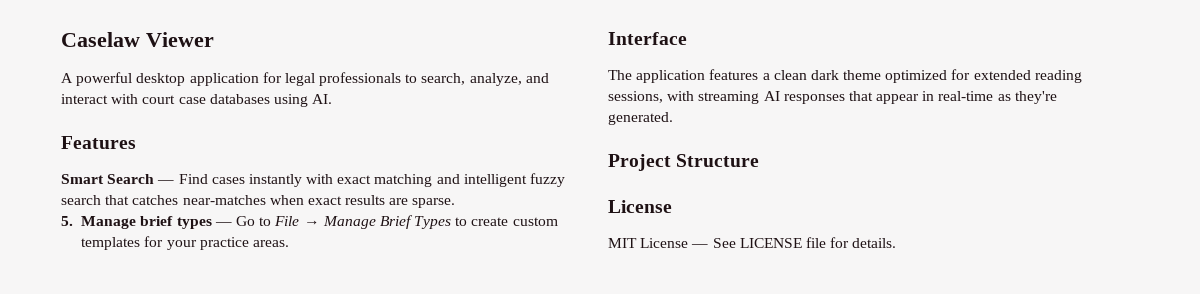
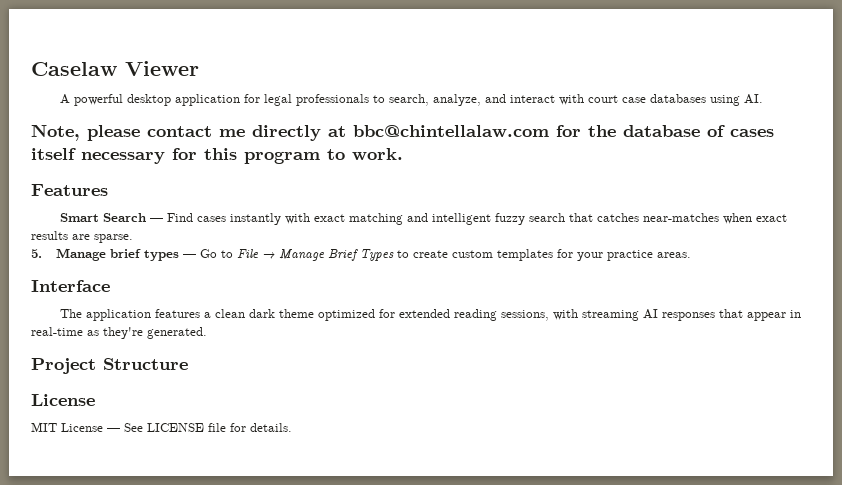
(333, 99) none -> [31,124,774,141] [31,148,403,164] // Note, please contact me directly at bbc@chintellalaw.com for the database of cases itself necessary for this program to work.

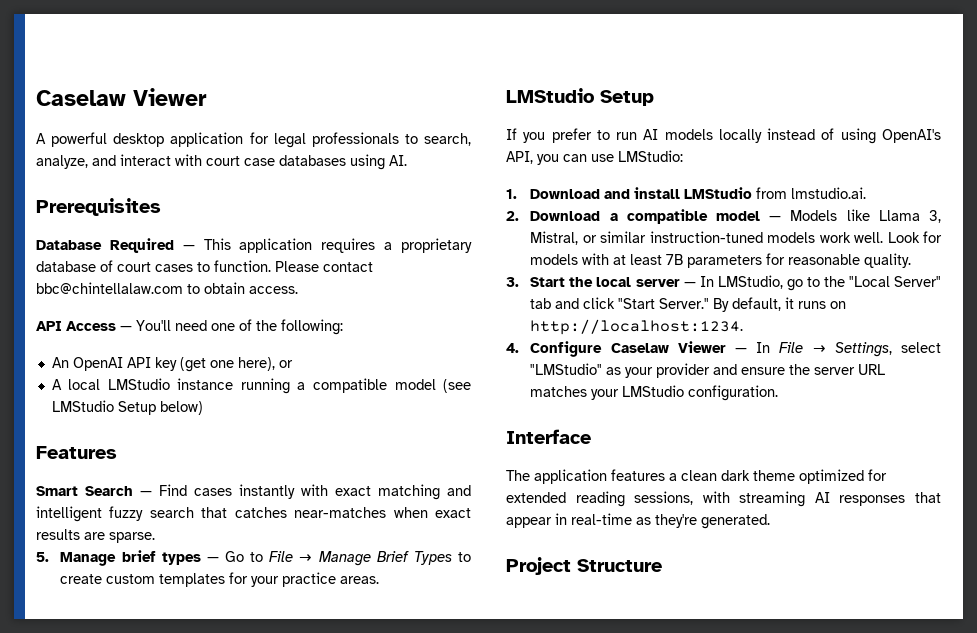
[31,124,774,141] [31,148,403,164] Note, please contact me directly at bbc@chintellalaw.com for the database of cases itself necessary for this program to work. -> [36,198,161,216] [36,238,472,253] [36,260,373,272] [36,282,298,294] [36,319,343,335] [51,357,293,372] [51,378,472,394] [51,400,203,415] Prerequisites // Database Required — This application requires a proprietary database of court cases to function. Please contact bbc@chintellalaw.com to obtain access. // API Access — You'll need one of the following: // An OpenAI API key (get one here), or // A local LMStudio instance running a compatible model (see LMStudio Setup below)
(692, 255) none -> [506,88,654,106] [506,128,941,144] [506,150,683,165] [506,187,867,199] [506,209,941,224] [530,231,942,245] [530,253,912,268] [506,275,941,291] [530,297,847,312] [530,319,744,335] [506,341,941,357] [530,363,886,378] [530,385,779,401] // LMStudio Setup // If you prefer to run AI models locally instead of using OpenAI's API, you can use LMStudio: // 1. Download and install LMStudio from lmstudio.ai. // 2. Download a compatible model — Models like Llama 3, Mistral, or similar instruction-tuned models work well. Look for models with at least 7B parameters for reasonable quality. // 3. Start the local server — In LMStudio, go to the "Local Server" tab and click "Start Server." By default, it runs on http://localhost:1234. // 4. Configure Caselaw Viewer — In File → Settings, select "LMStudio" as your provider and ensure the server URL matches your LMStudio configuration.
[31,394,95,406] [31,422,292,432] // License // MIT License — See LICENSE file for details. -> (662, 565) none

